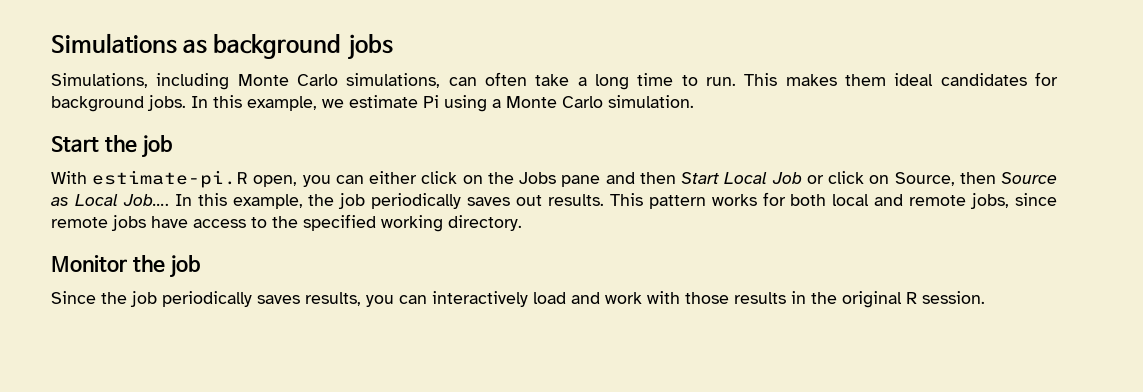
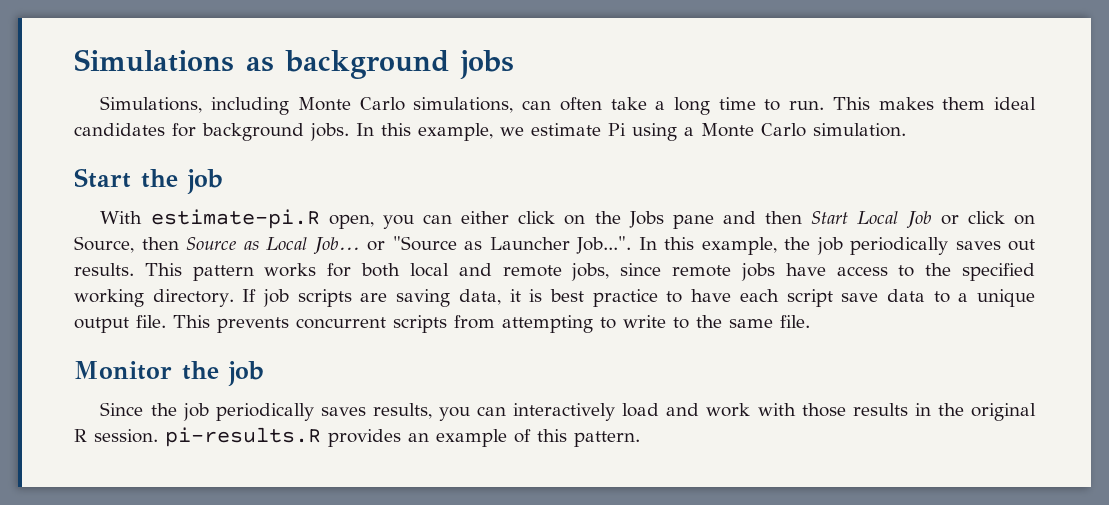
[122,194,169,206] Job.... -> [312,236,631,254] Job... or "Source as Launcher Job...".
(522, 223) none -> [242,289,1036,307] [74,315,810,333] If job scripts are saving data, it is best practice to have each script save data to a unique output file. This prevents concurrent scripts from attempting to write to the same file.
(985, 297) none -> [165,427,640,447] pi-results.R provides an example of this pattern.

